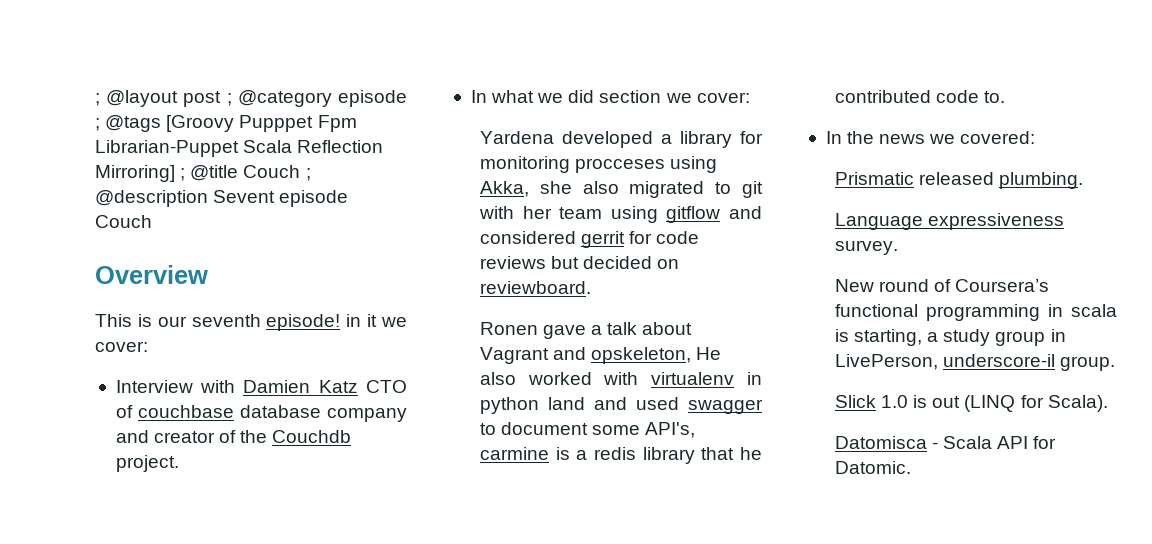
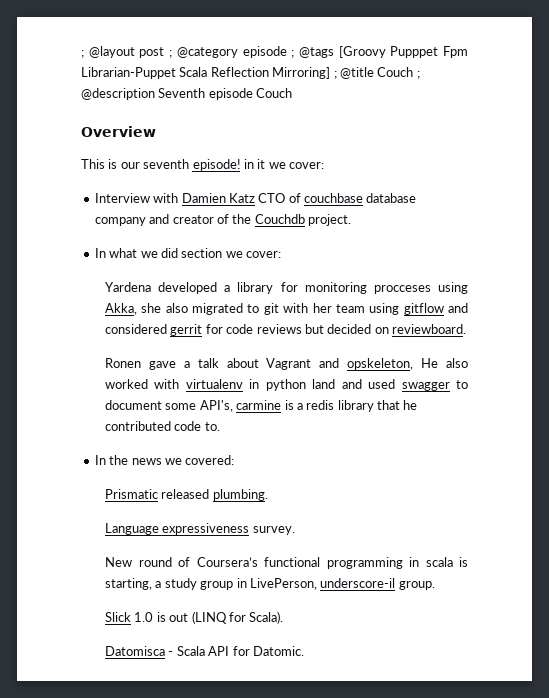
[213,190,276,203] Sevent -> [158,88,206,98] Seventh

